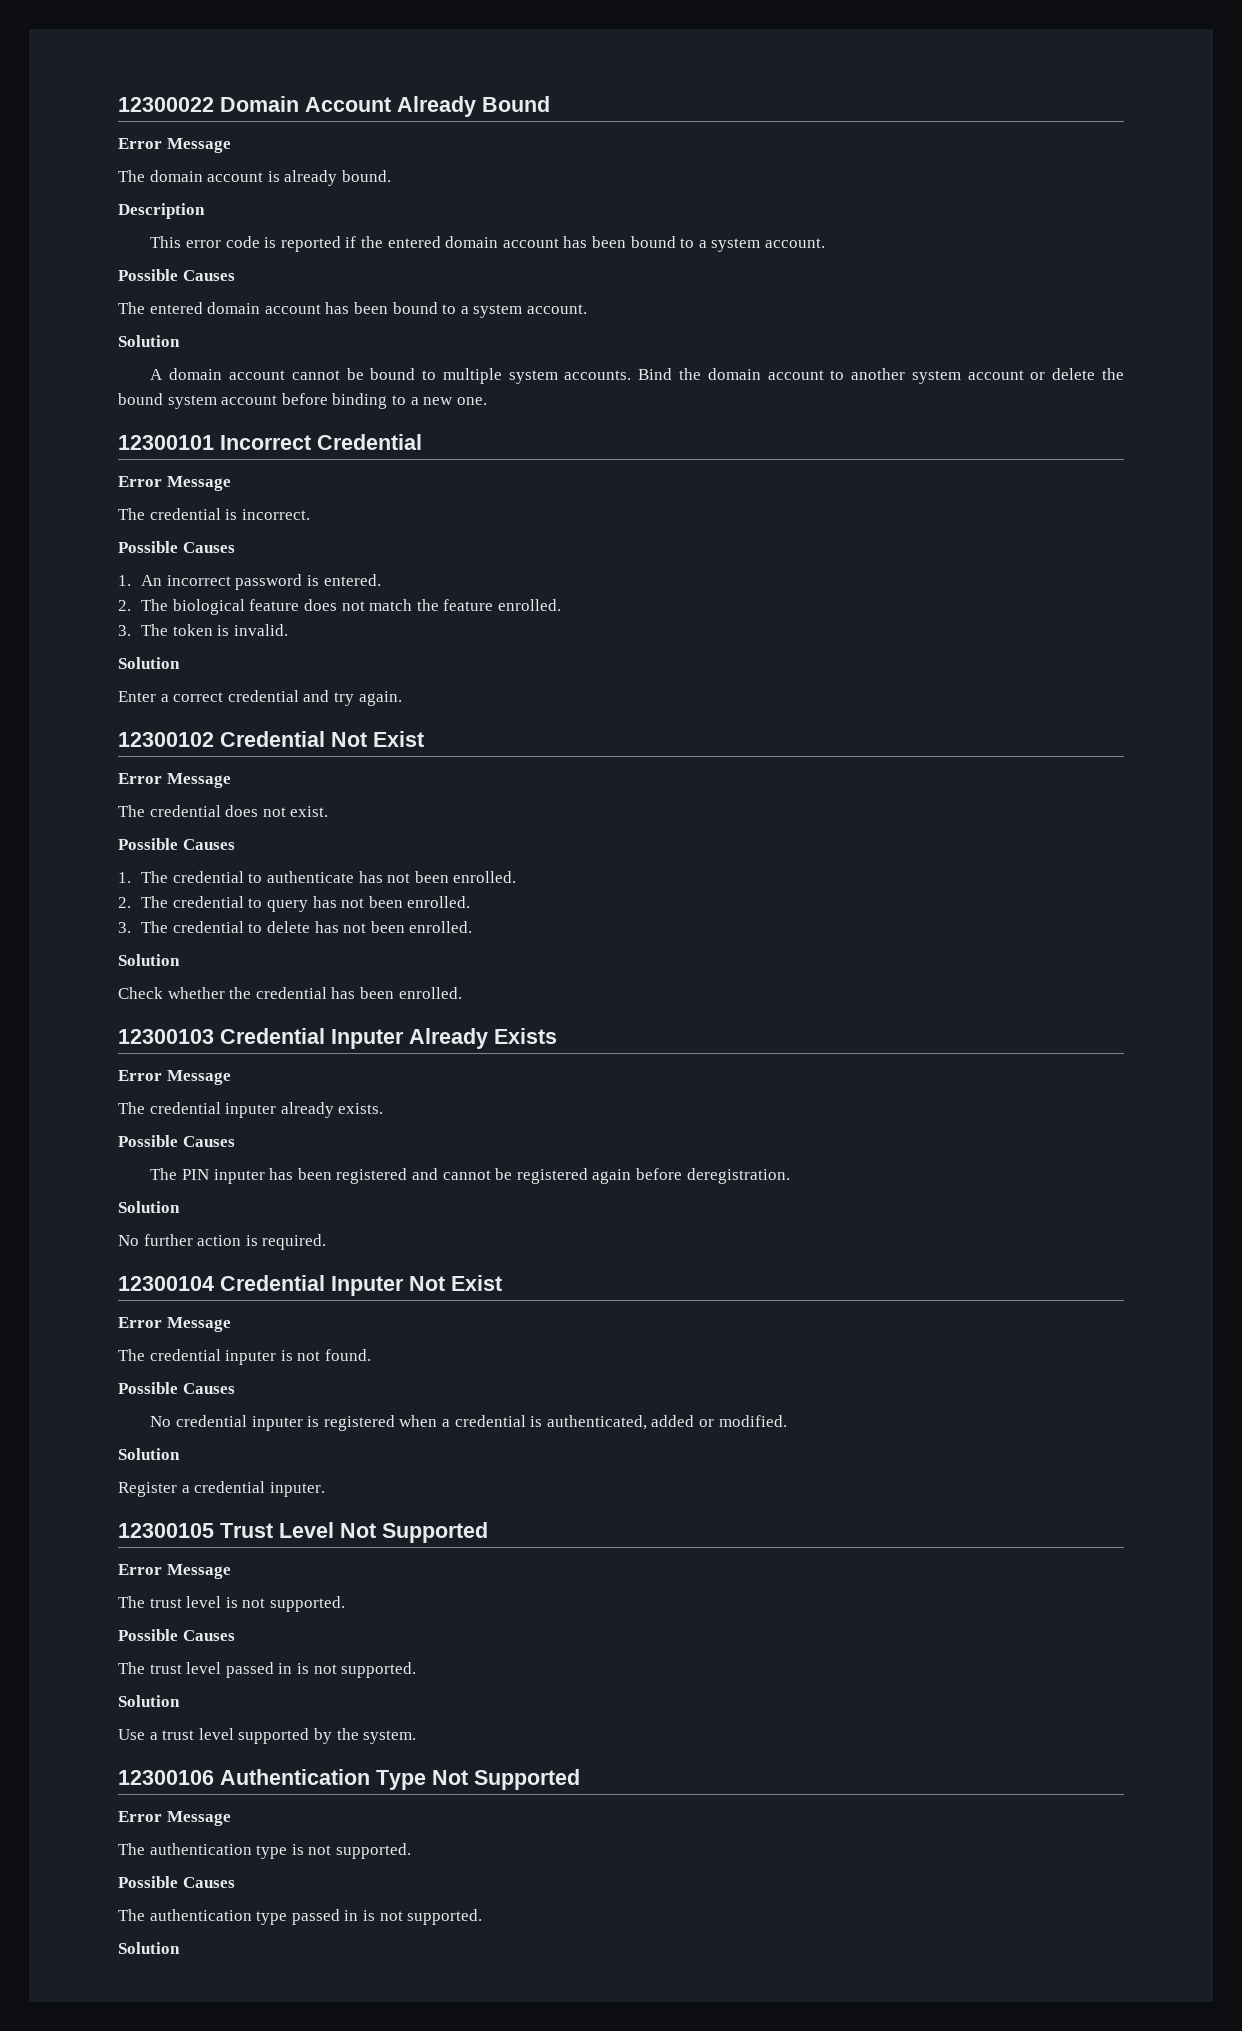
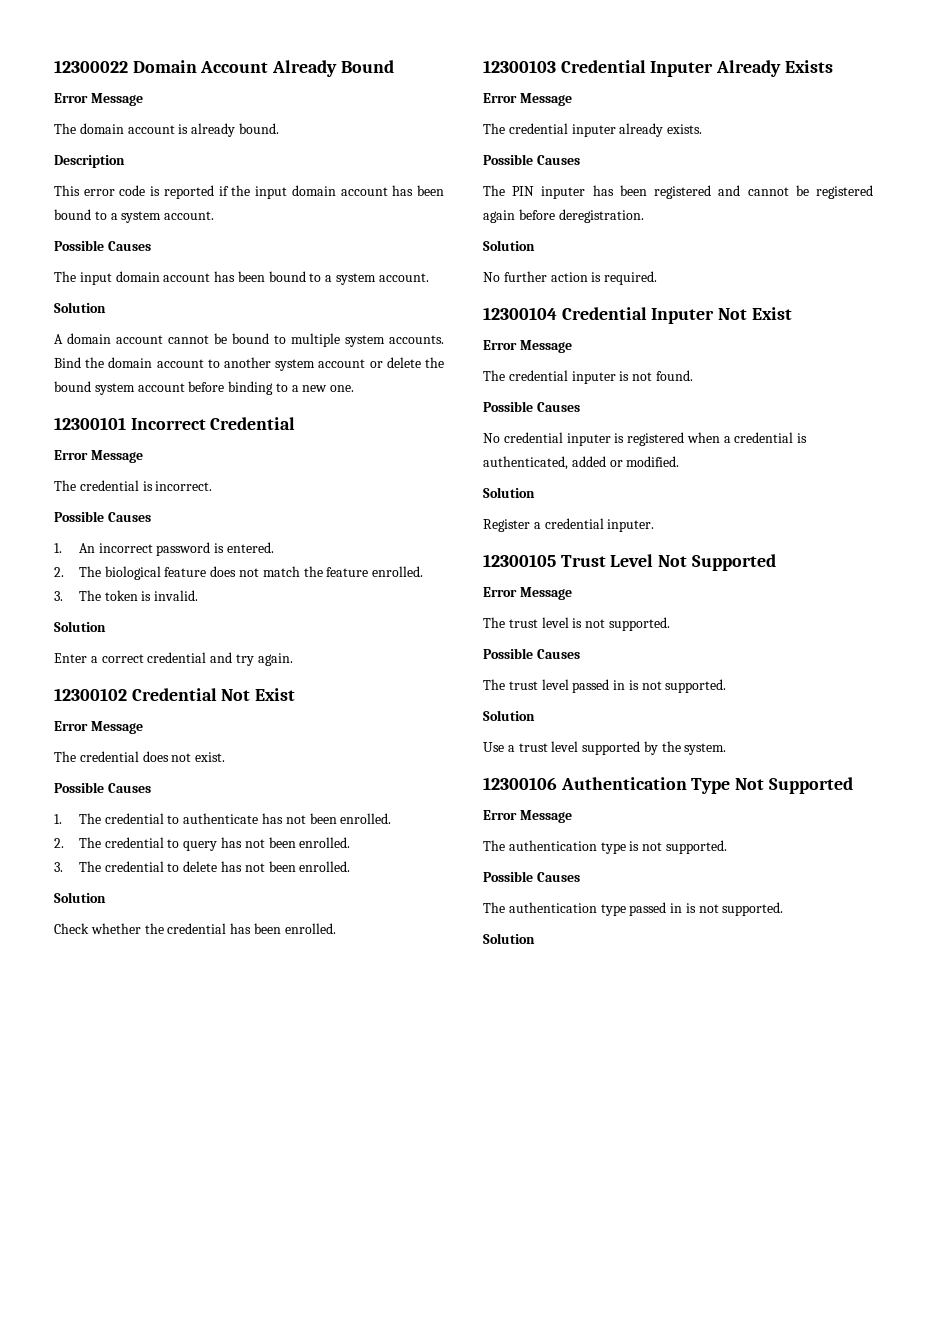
[387,236,441,248] entered -> [255,186,288,199] input
[149,302,203,314] entered -> [79,272,112,285] input

